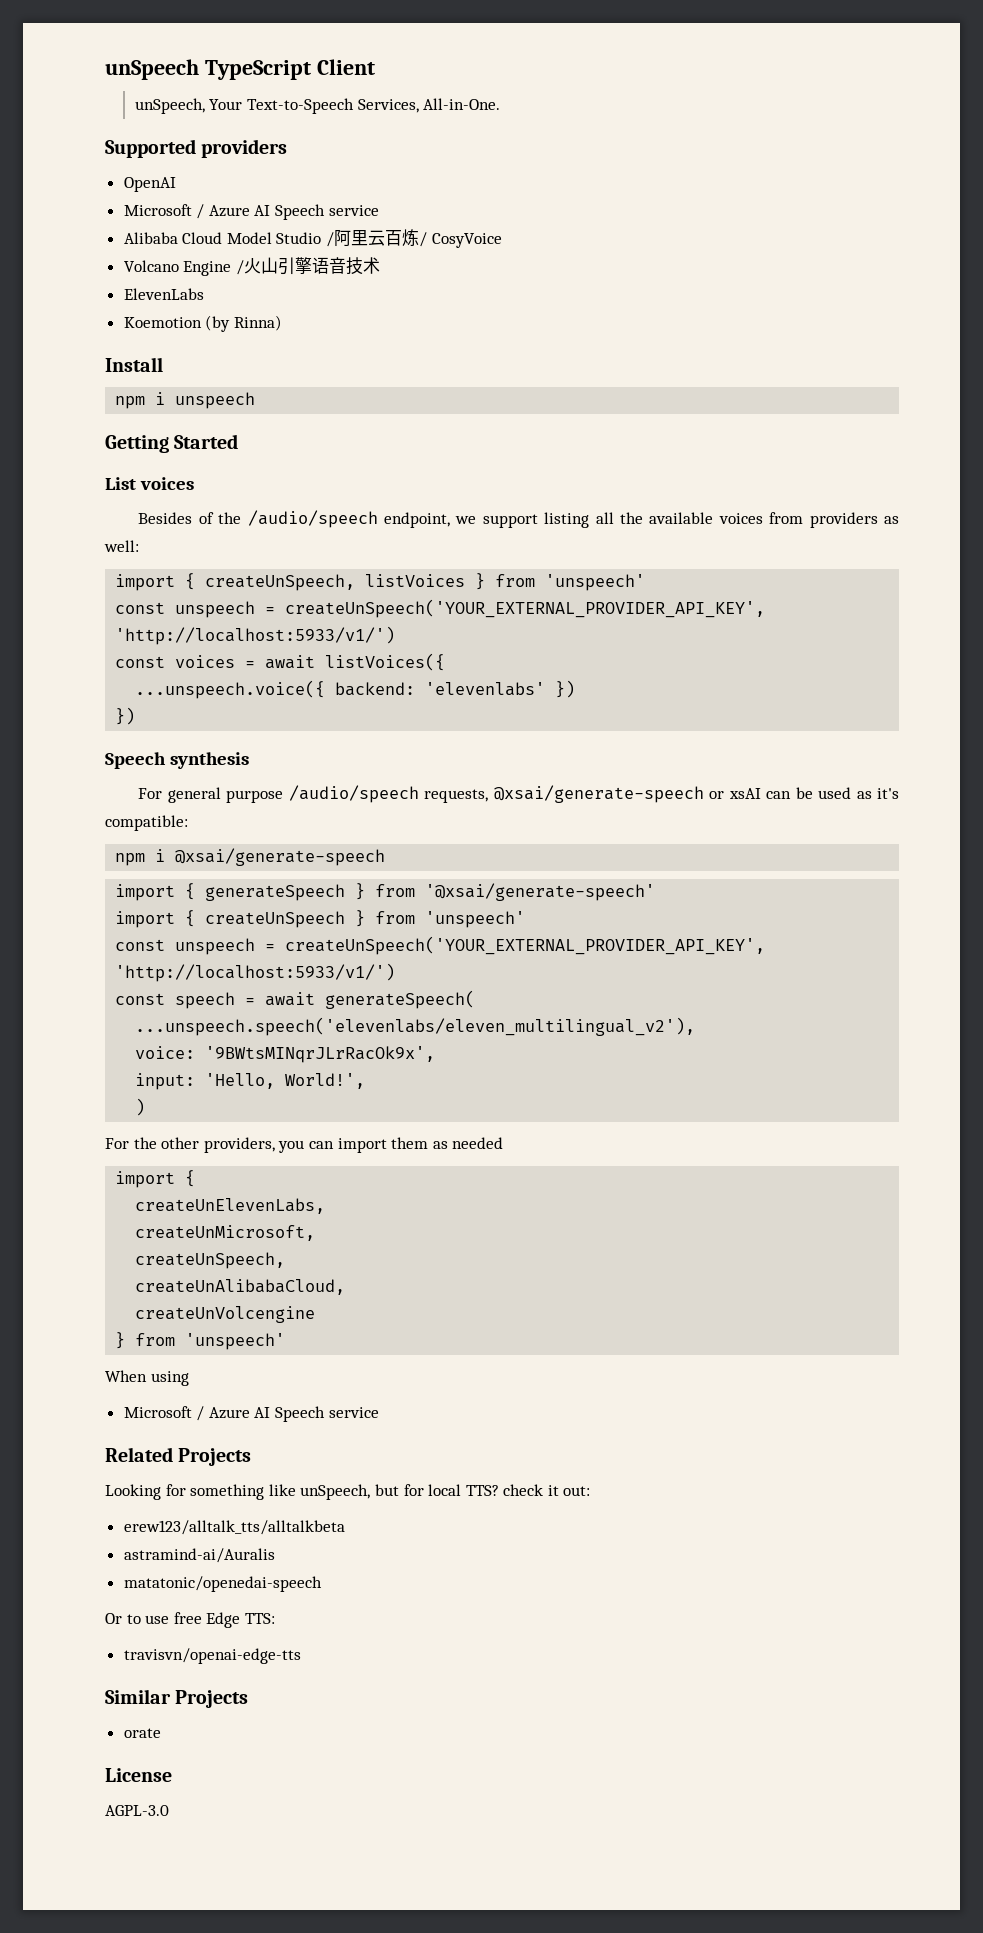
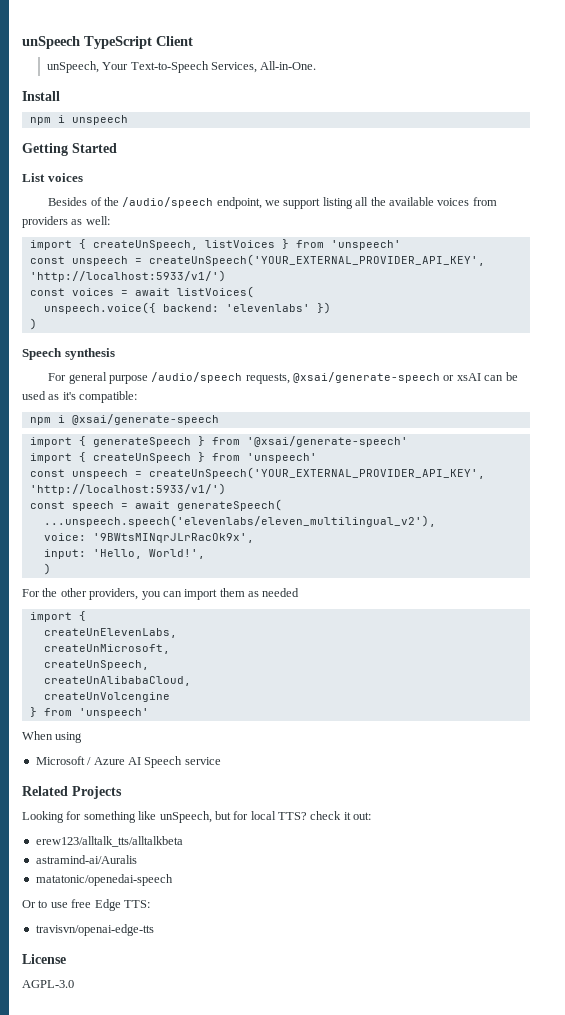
[105,139,288,158] [123,177,176,192] [123,204,379,220] [123,229,502,248] [123,257,380,276] [123,288,204,300] [123,315,282,332] // Supported providers // OpenAI // Microsoft / Azure AI Speech service // Alibaba Cloud Model Studio /阿里云百炼/ CosyVoice // Volcano Engine /火山引擎语音技术 // ElevenLabs // Koemotion (by Rinna) -> (317, 65) none
[325,653,446,671] [135,680,326,699] listVoices({ // ...unspeech.voice({ -> [176,286,254,298] [43,302,156,314] listVoices( // unspeech.voice({
[115,707,136,725] }) -> [29,318,37,330] )
[105,1689,249,1708] [123,1728,161,1738] // Similar Projects // orate -> (154, 930) none

